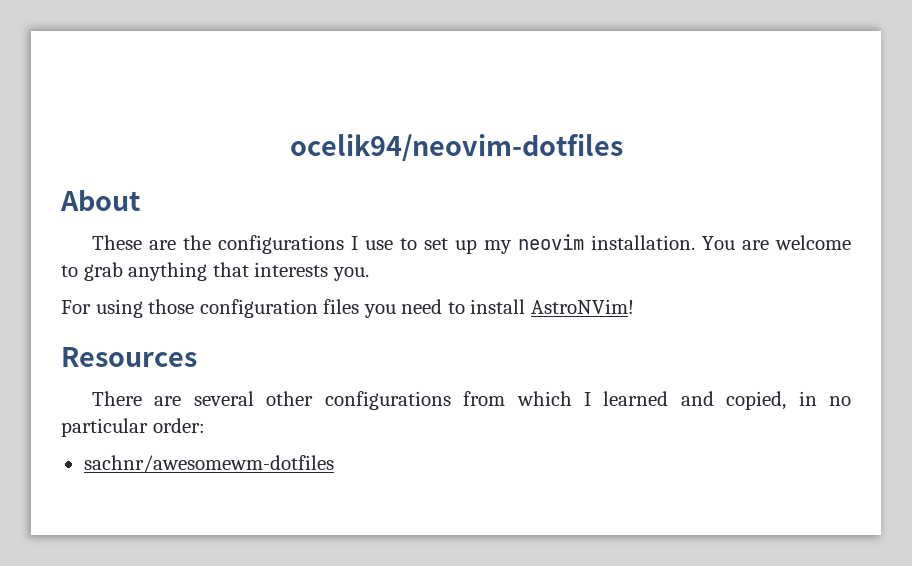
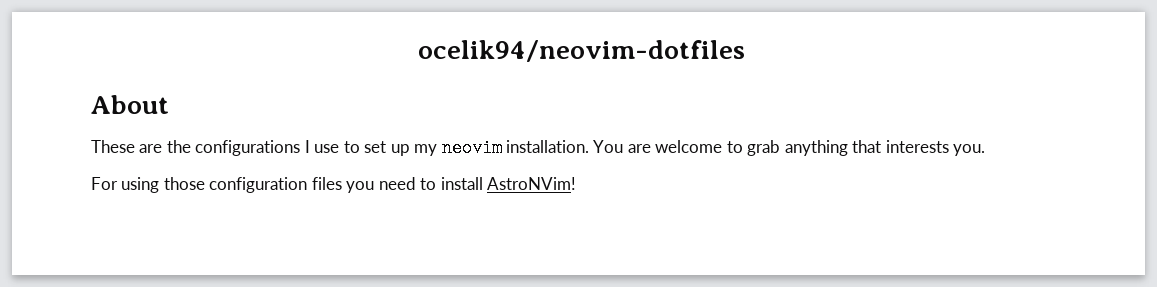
[61,347,197,367] [92,391,851,410] [61,418,205,437] [83,455,334,473] // Resources // There are several other configurations from which I learned and copied, in no particular order: // sachnr/awesomewm-dotfiles -> (577, 183) none

